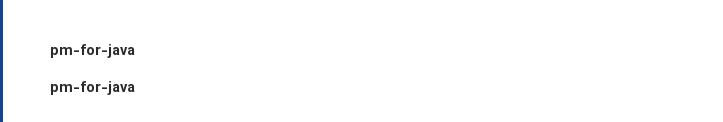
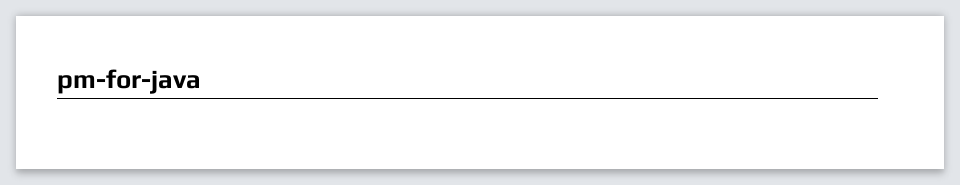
[50,44,135,58] [50,81,135,95] pm-for-java // pm-for-java -> [57,69,201,94] pm-for-java

